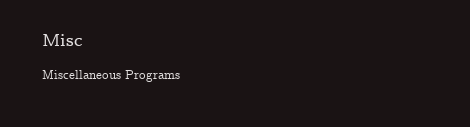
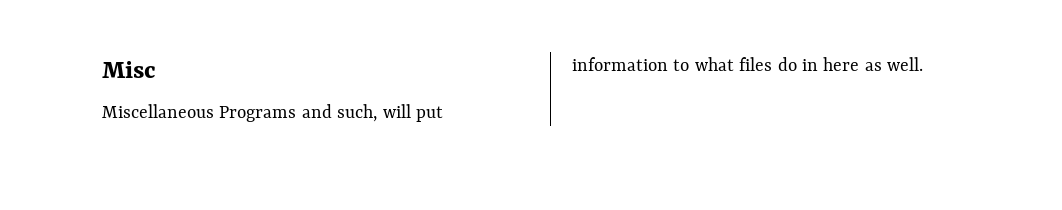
(180, 76) none -> [301,104,443,122] [572,57,924,71] and such, will put information to what files do in here as well.

